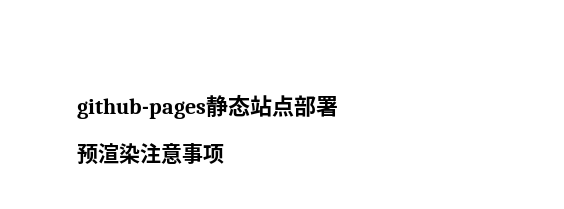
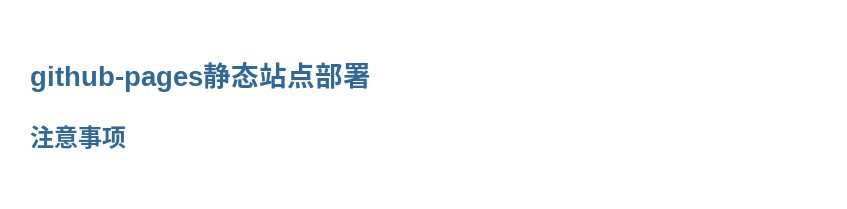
[77,143,140,165] 预渲染 -> (371, 76) none

